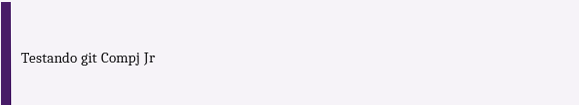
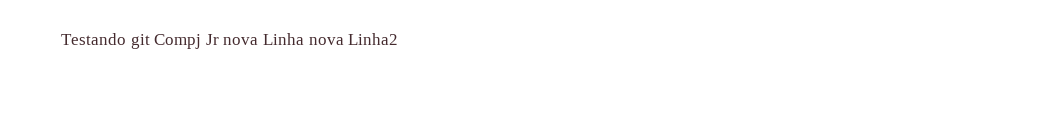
(156, 59) none -> [223,33,399,45] nova Linha nova Linha2

